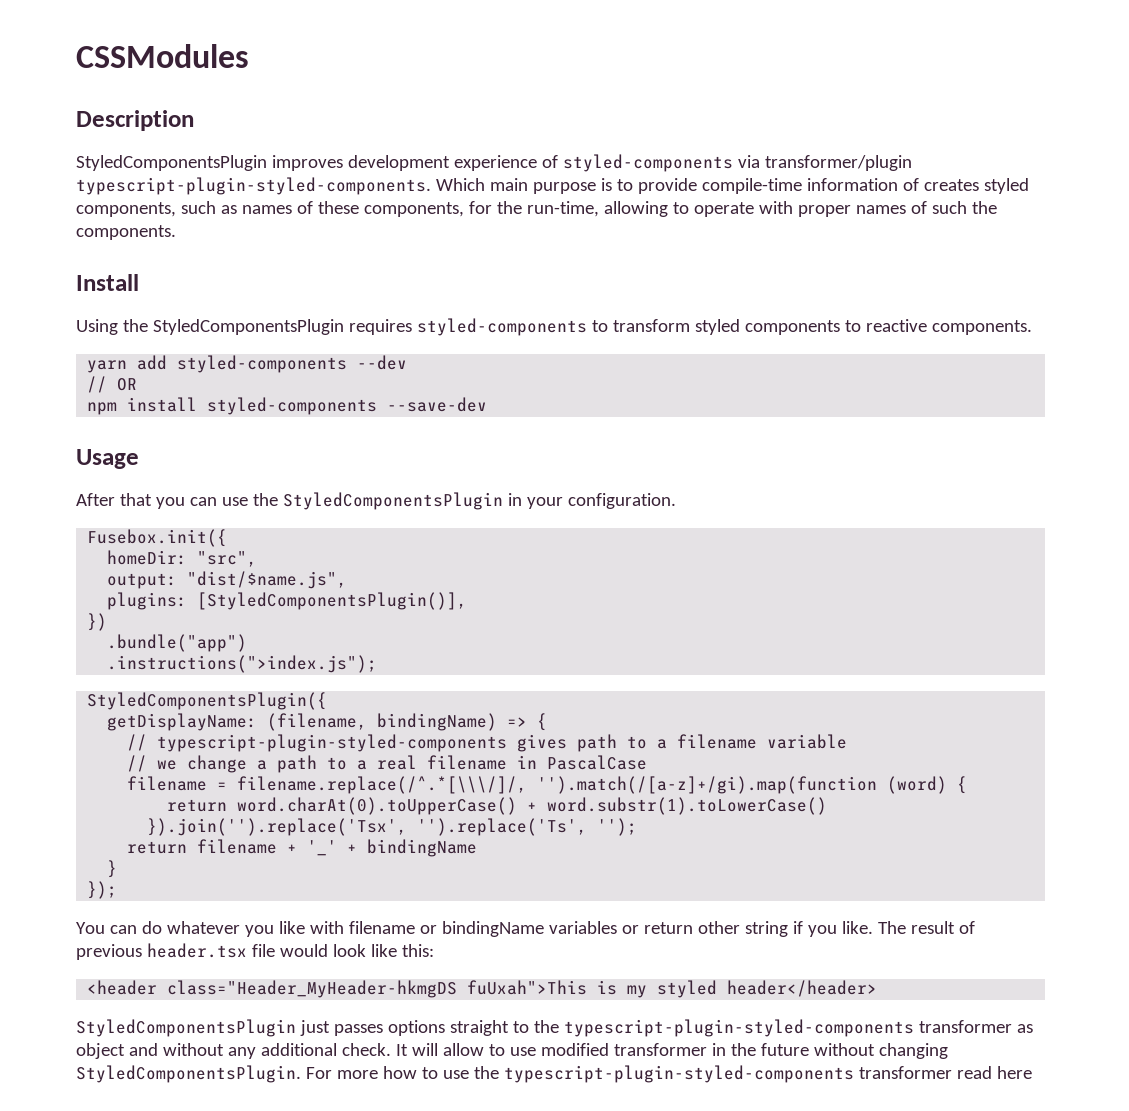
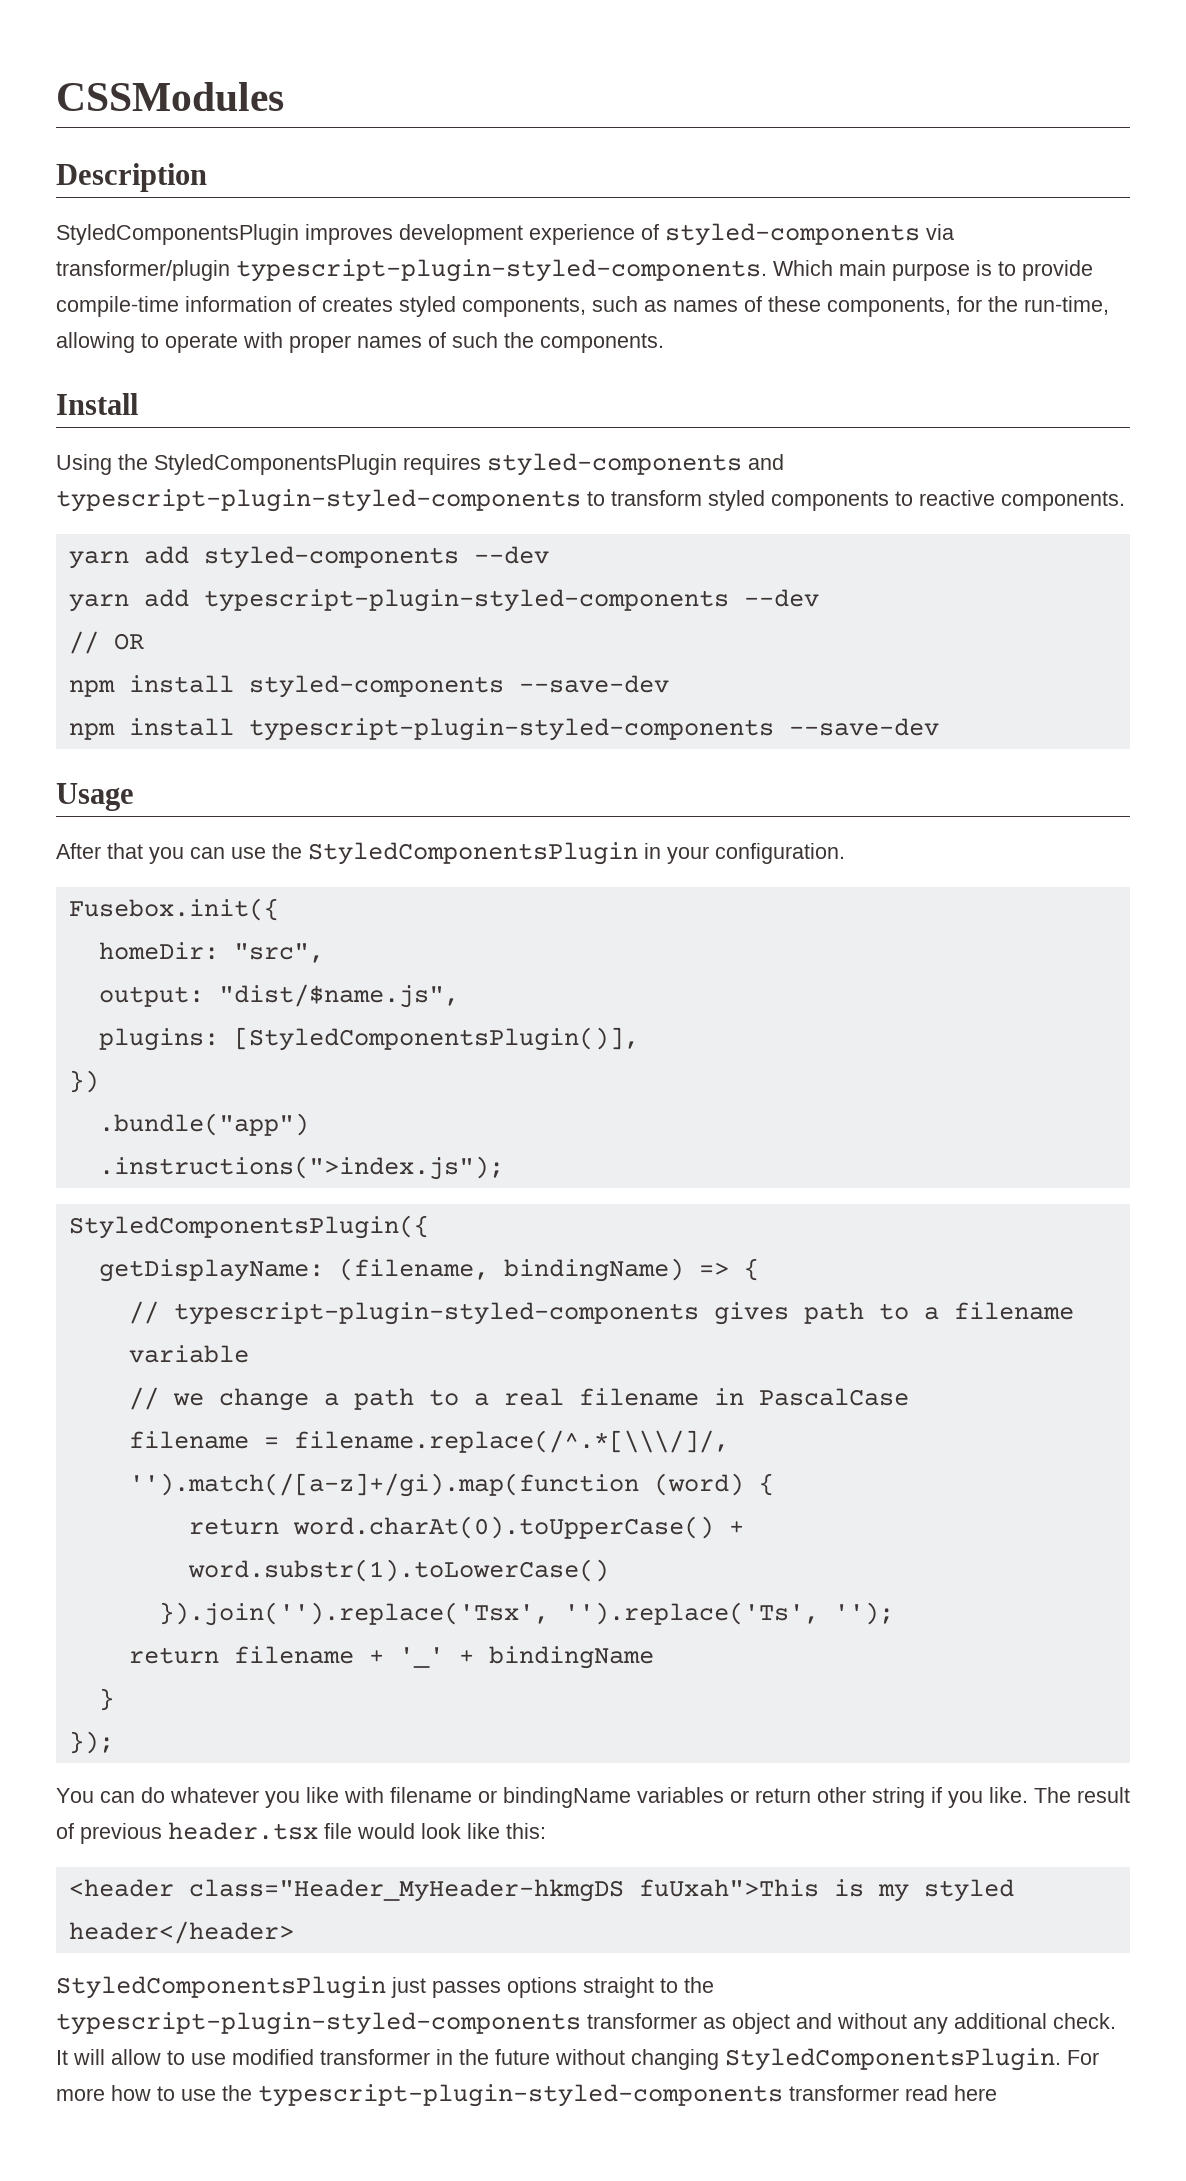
(587, 327) none -> [748,454,784,470] [56,489,581,512] and typescript-plugin-styled-components
(408, 362) none -> [68,589,819,612] // yarn add typescript-plugin-styled-components --dev
(488, 404) none -> [68,718,939,741] // npm install typescript-plugin-styled-components --save-dev

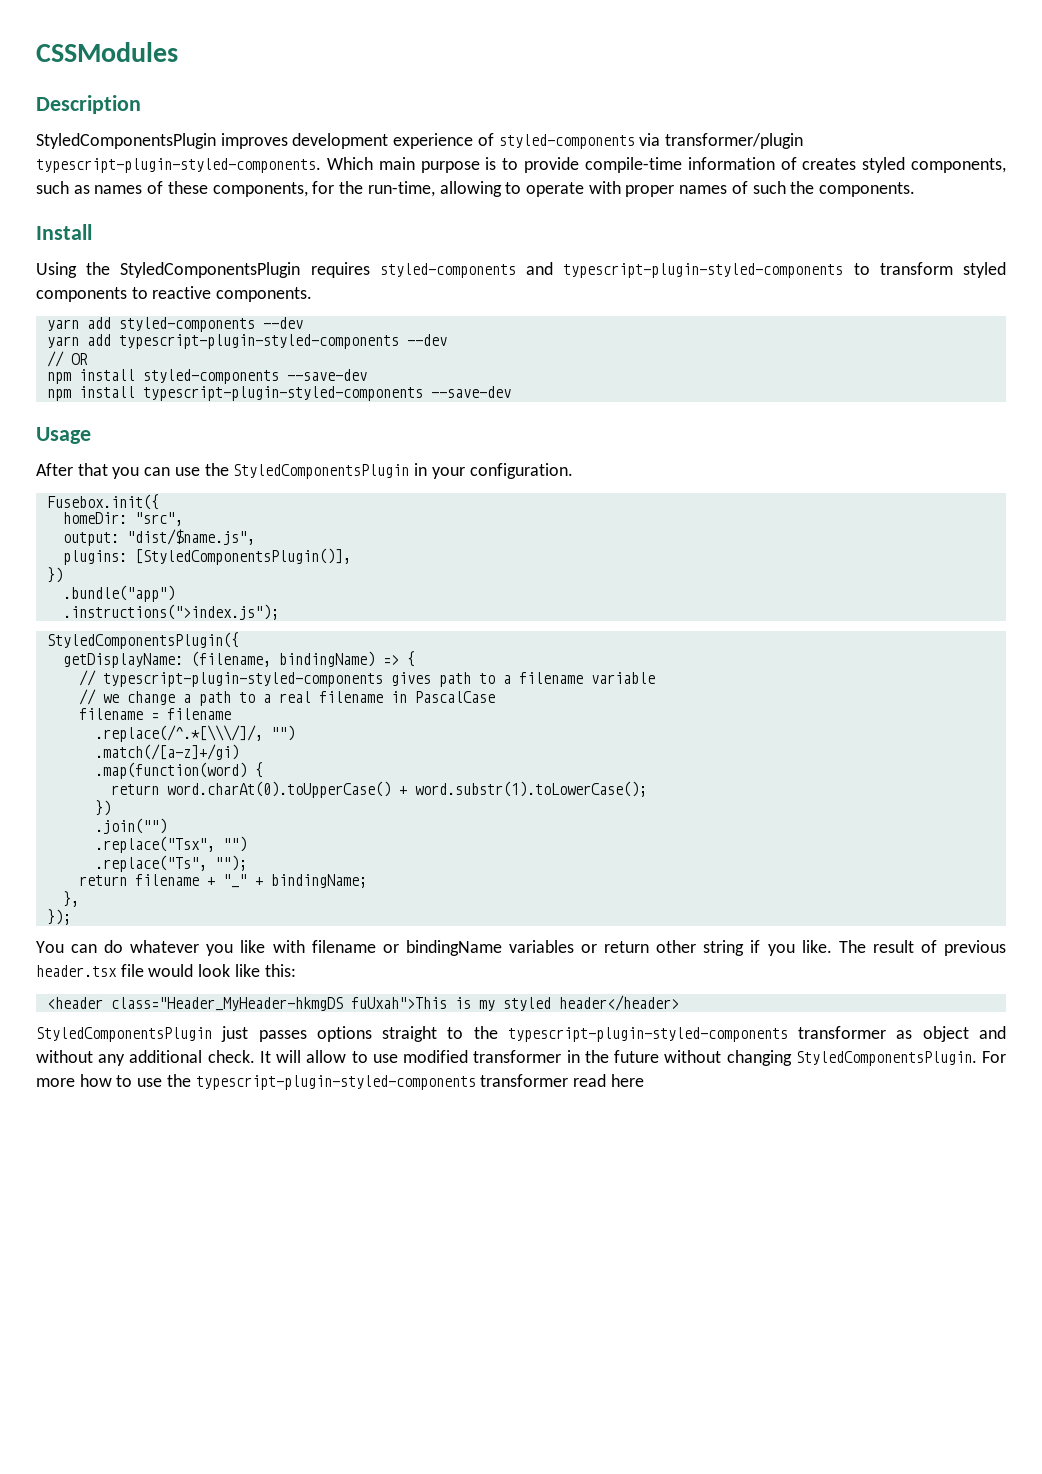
[293,1430,729,1453] [128,1473,744,1497] filename.replace(/^.*[\\\/]/, '').match(/[a-z]+/gi).map(function (word) -> [166,708,231,720] [94,725,295,742] [94,744,239,760] [94,762,247,779] filename // .replace(/^.*[\\\/]/, "") // .match(/[a-z]+/gi) // .map(function(word)
[187,1559,609,1582] [158,1602,894,1626] word.substr(1).toLowerCase() // }).join('').replace('Tsx', '').replace('Ts', ''); -> [414,781,647,797] [94,800,111,816] [94,818,167,834] [94,836,247,853] [94,855,247,872] word.substr(1).toLowerCase(); // }) // .join("") // .replace("Tsx", "") // .replace("Ts", "");
[398,1646,654,1669] [98,1688,114,1711] '_' + bindingName // } -> [222,874,367,888] [62,891,79,907] "_" + bindingName; // },

